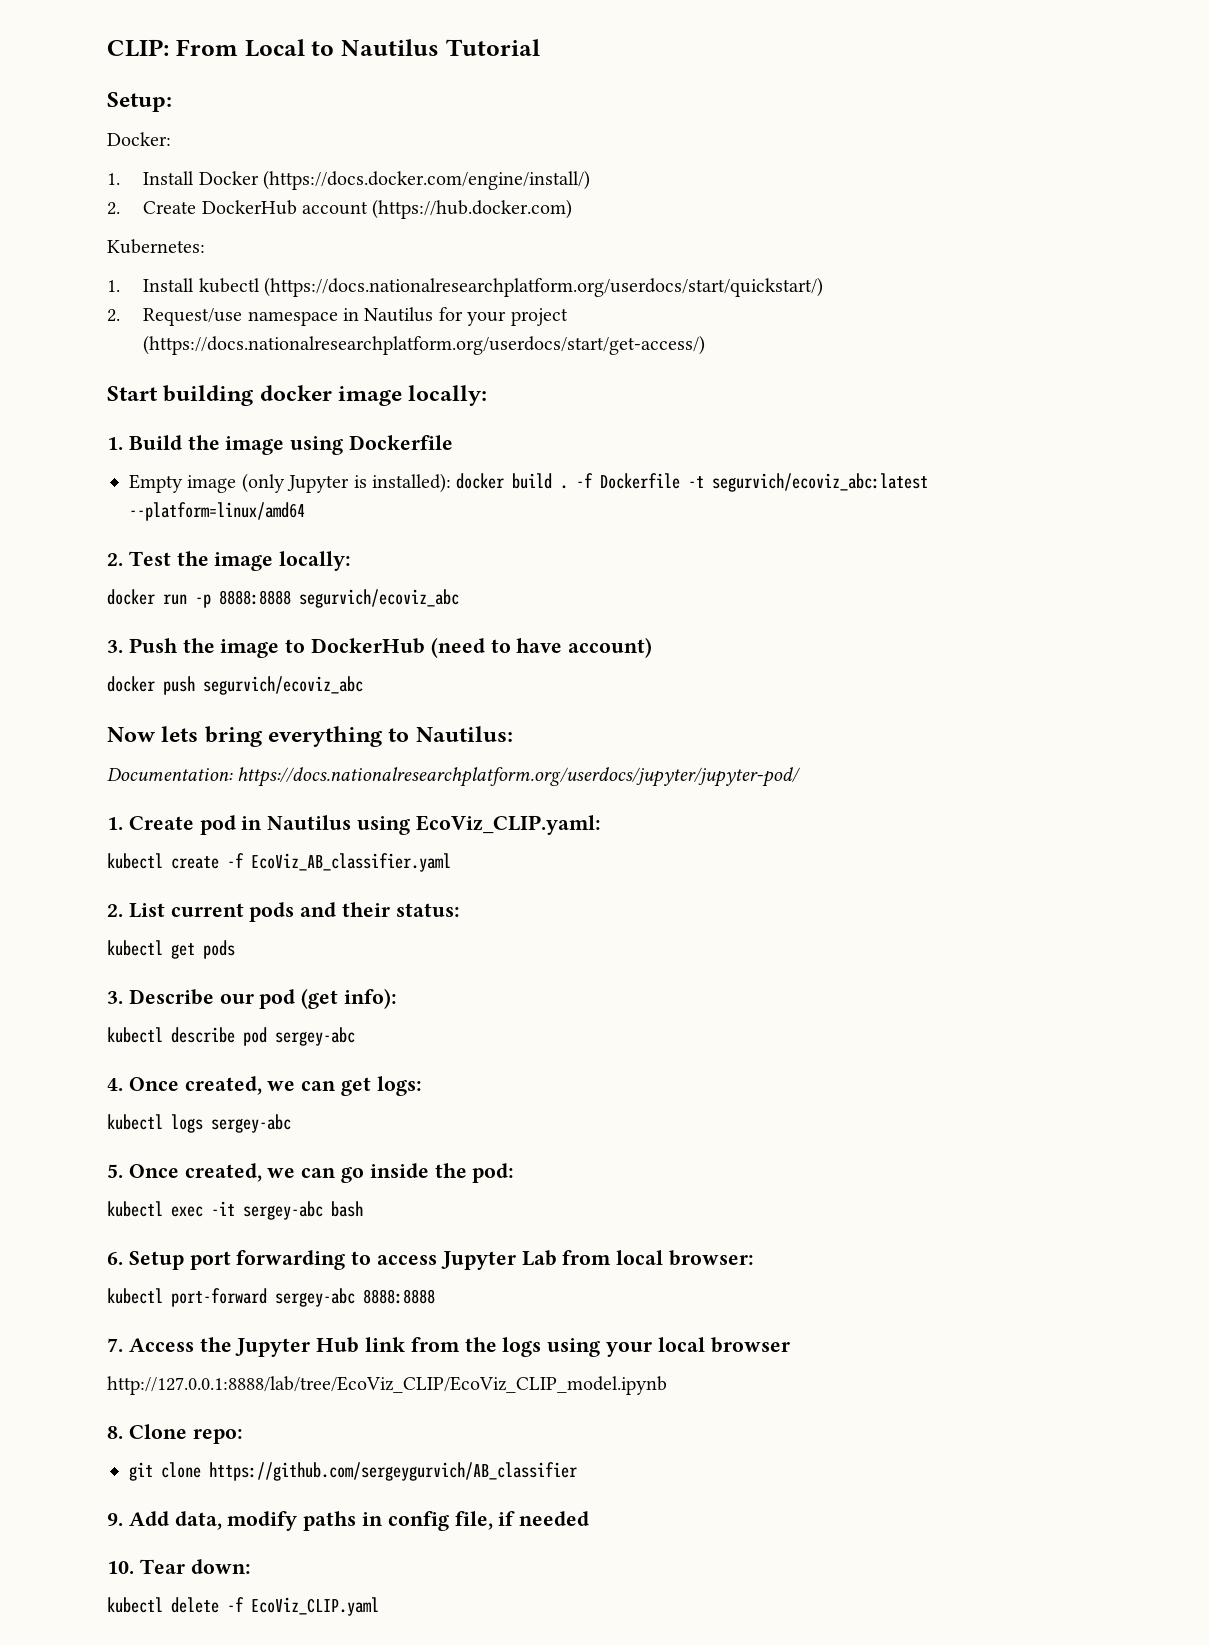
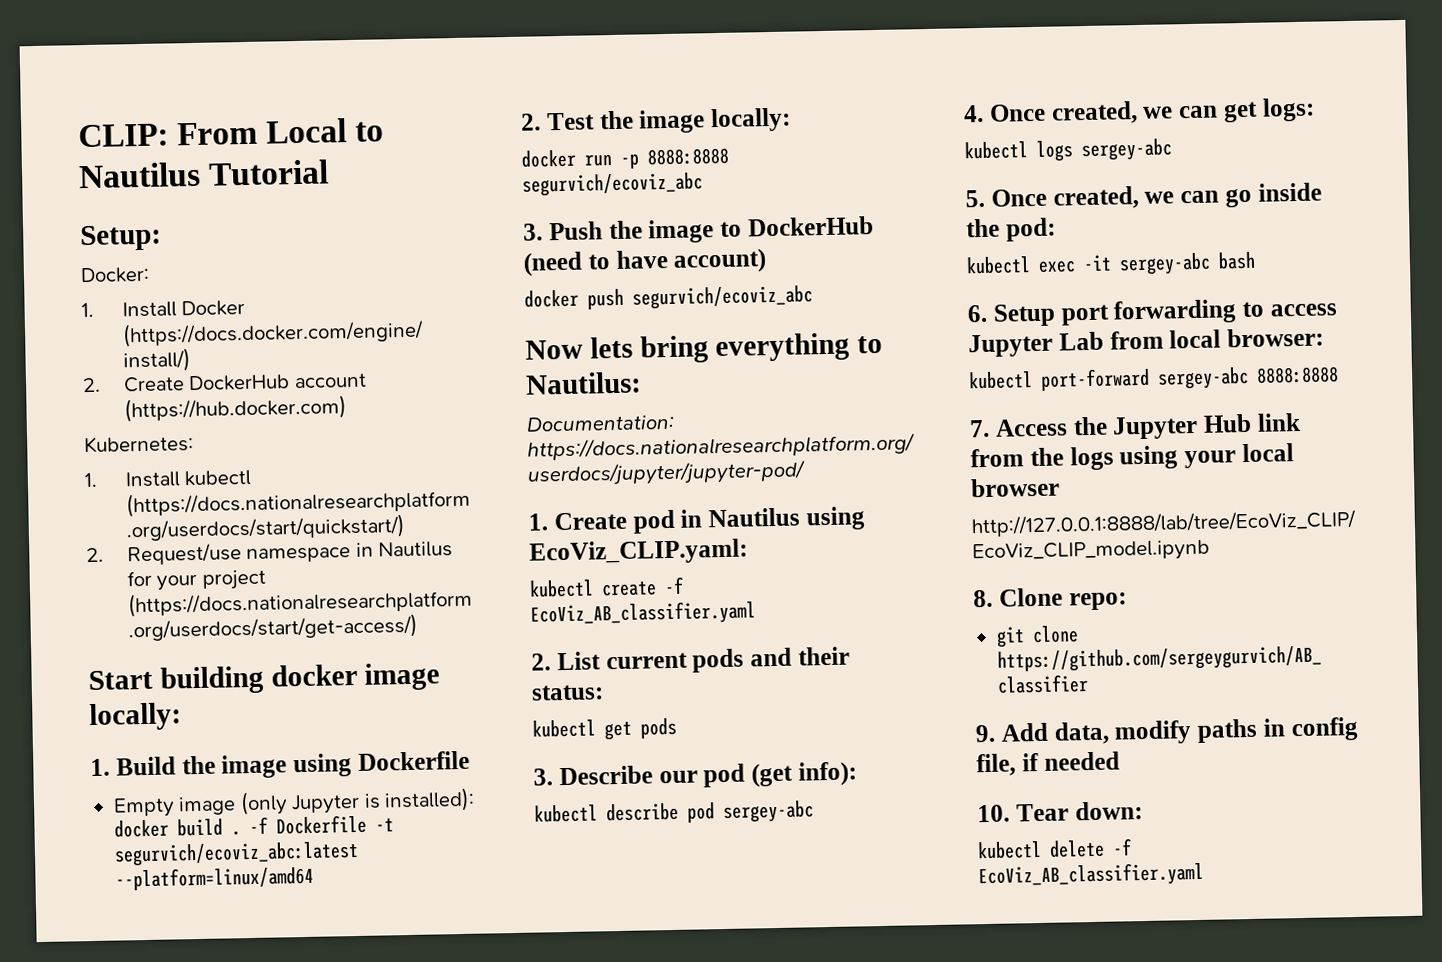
[251,1597,379,1616] EcoViz_CLIP.yaml -> [978,861,1204,889] EcoViz_AB_classifier.yaml

